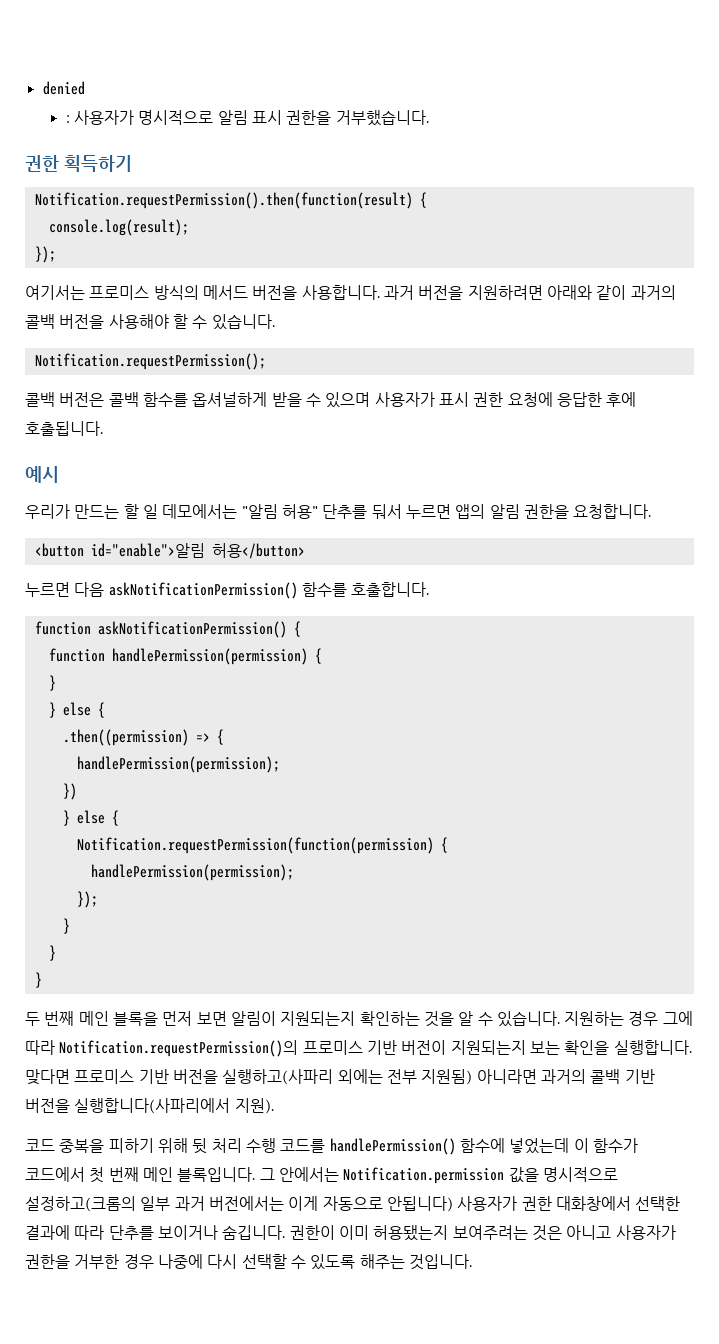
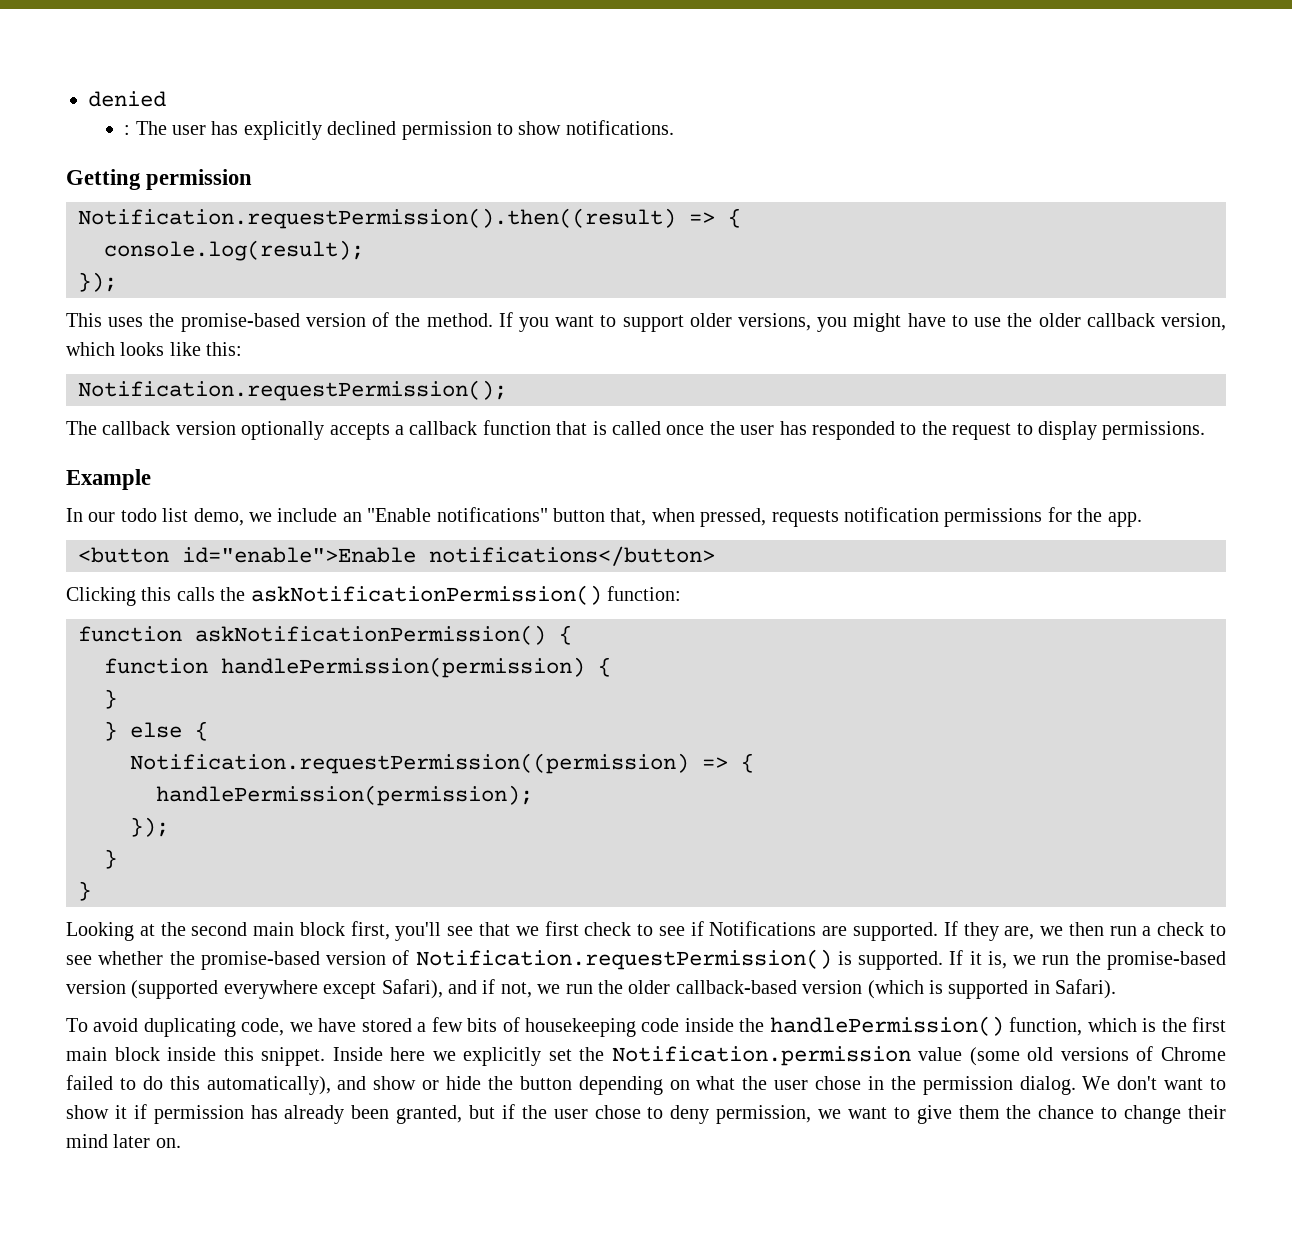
[73,110,429,126] [25,155,132,172] [34,192,427,209] [48,219,189,236] [34,246,56,263] [25,285,676,300] [25,314,275,330] [34,353,266,370] [25,392,637,408] [25,421,103,436] [25,466,59,483] [25,504,652,519] [34,543,305,559] [25,582,430,599] 사용자가 명시적으로 알림 표시 권한을 거부했습니다. // 권한 획득하기 // Notification.requestPermission().then(function(result) { // console.log(result); // }); // 여기서는 프로미스 방식의 메서드 버전을 사용합니다. 과거 버전을 지원하려면 아래와 같이 과거의 콜백 버전을 사용해야 할 수 있습니다. // Notification.requestPermission(); // 콜백 버전은 콜백 함수를 옵셔널하게 받을 수 있으며 사용자가 표시 권한 요청에 응답한 후에 호출됩니다. // 예시 // 우리가 만드는 할 일 데모에서는 "알림 허용" 단추를 둬서 누르면 앱의 알림 권한을 요청합니다. // <button id="enable">알림 허용</button> // 누르면 다음 askNotificationPermission() 함수를 호출합니다. -> [135,120,674,140] [66,169,253,190] [78,208,741,229] [104,240,364,261] [78,272,117,292] [66,312,1227,332] [66,342,243,356] [78,380,507,401] [66,420,1206,440] [66,469,151,490] [66,507,1142,527] [78,546,715,566] [66,585,681,606] The user has explicitly declined permission to show notifications. // Getting permission // Notification.requestPermission().then((result) => { // console.log(result); // }); // This uses the promise-based version of the method. If you want to support older versions, you might have to use the older callback version, which looks like this: // Notification.requestPermission(); // The callback version optionally accepts a callback function that is called once the user has responded to the request to display permissions. // Example // In our todo list demo, we include an "Enable notifications" button that, when pressed, requests notification permissions for the app. // <button id="enable">Enable notifications</button> // Clicking this calls the askNotificationPermission() function:
[62,729,189,746] .then((permission) -> [130,753,689,774] Notification.requestPermission((permission)
[62,783,77,800] [62,810,119,826] [76,837,448,854] [90,864,294,881] [76,891,98,908] [62,918,70,934] [48,945,56,961] [34,972,42,988] [25,1011,693,1027] [25,1040,692,1057] [25,1069,655,1085] [25,1098,274,1114] [25,1138,638,1155] [25,1167,618,1184] [25,1196,681,1212] [25,1225,676,1241] [25,1254,472,1270] }) // } else { // Notification.requestPermission(function(permission) { // handlePermission(permission); // }); // } // } // } // 두 번째 메인 블록을 먼저 보면 알림이 지원되는지 확인하는 것을 알 수 있습니다. 지원하는 경우 그에 따라 Notification.requestPermission()의 프로미스 기반 버전이 지원되는지 보는 확인을 실행합니다. 맞다면 프로미스 기반 버전을 실행하고(사파리 외에는 전부 지원됨) 아니라면 과거의 콜백 기반 버전을 실행합니다(사파리에서 지원). // 코드 중복을 피하기 위해 뒷 처리 수행 코드를 handlePermission() 함수에 넣었는데 이 함수가 코드에서 첫 번째 메인 블록입니다. 그 안에서는 Notification.permission 값을 명시적으로 설정하고(크롬의 일부 과거 버전에서는 이게 자동으로 안됩니다) 사용자가 권한 대화창에서 선택한 결과에 따라 단추를 보이거나 숨깁니다. 권한이 이미 허용됐는지 보여주려는 것은 아니고 사용자가 권한을 거부한 경우 나중에 다시 선택할 수 있도록 해주는 것입니다. -> [130,817,169,837] [104,849,117,869] [78,881,91,901] [66,921,1227,941] [66,949,1226,970] [66,979,1117,999] [66,1016,1227,1037] [66,1046,1226,1066] [66,1075,1226,1095] [66,1104,1227,1124] [66,1134,181,1148] }); // } // } // Looking at the second main block first, you'll see that we first check to see if Notifications are supported. If they are, we then run a check to see whether the promise-based version of Notification.requestPermission() is supported. If it is, we run the promise-based version (supported everywhere except Safari), and if not, we run the older callback-based version (which is supported in Safari). // To avoid duplicating code, we have stored a few bits of housekeeping code inside the handlePermission() function, which is the first main block inside this snippet. Inside here we explicitly set the Notification.permission value (some old versions of Chrome failed to do this automatically), and show or hide the button depending on what the user chose in the permission dialog. We don't want to show it if permission has already been granted, but if the user chose to deny permission, we want to give them the chance to change their mind later on.

